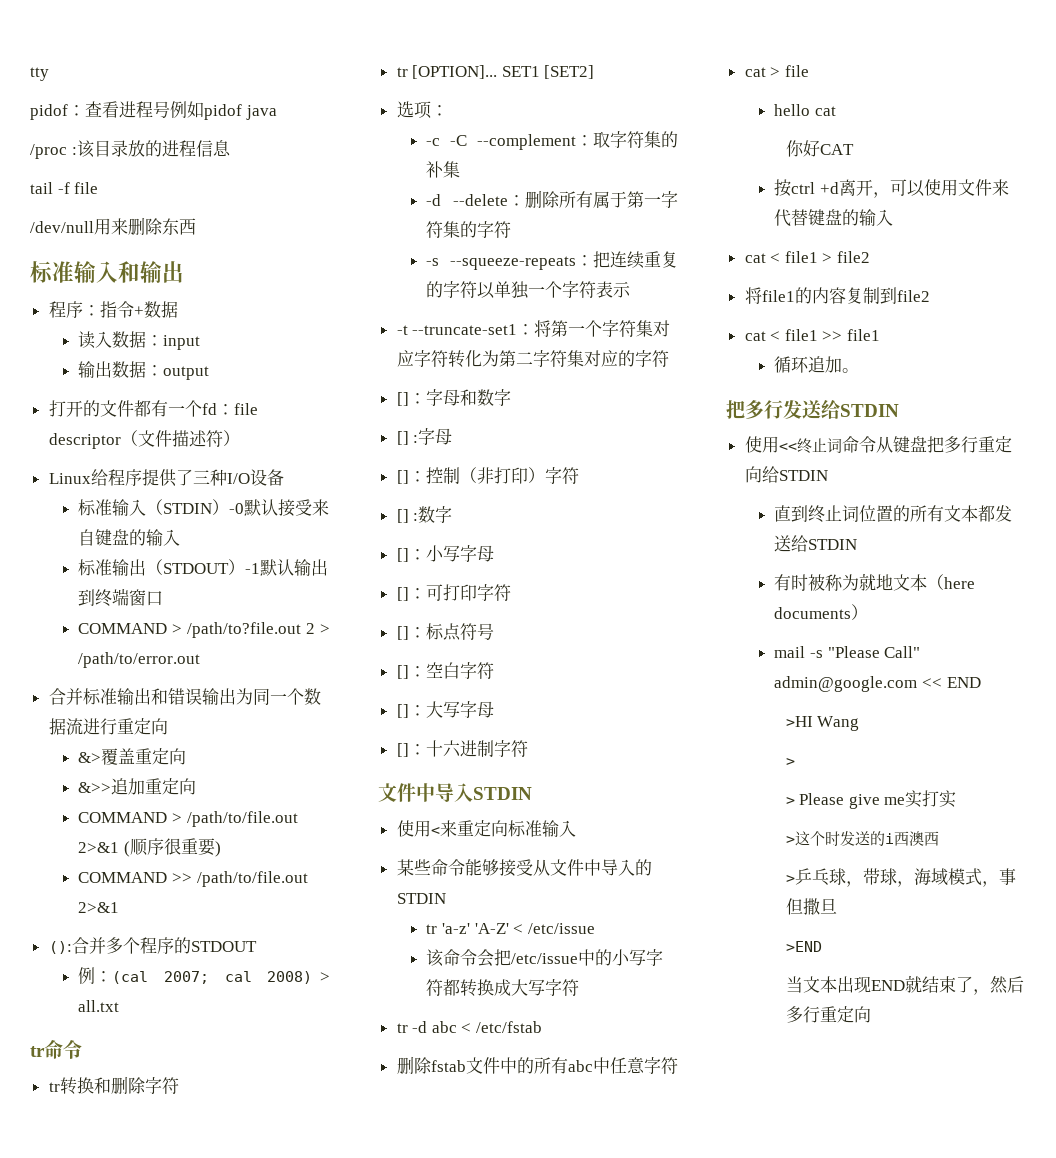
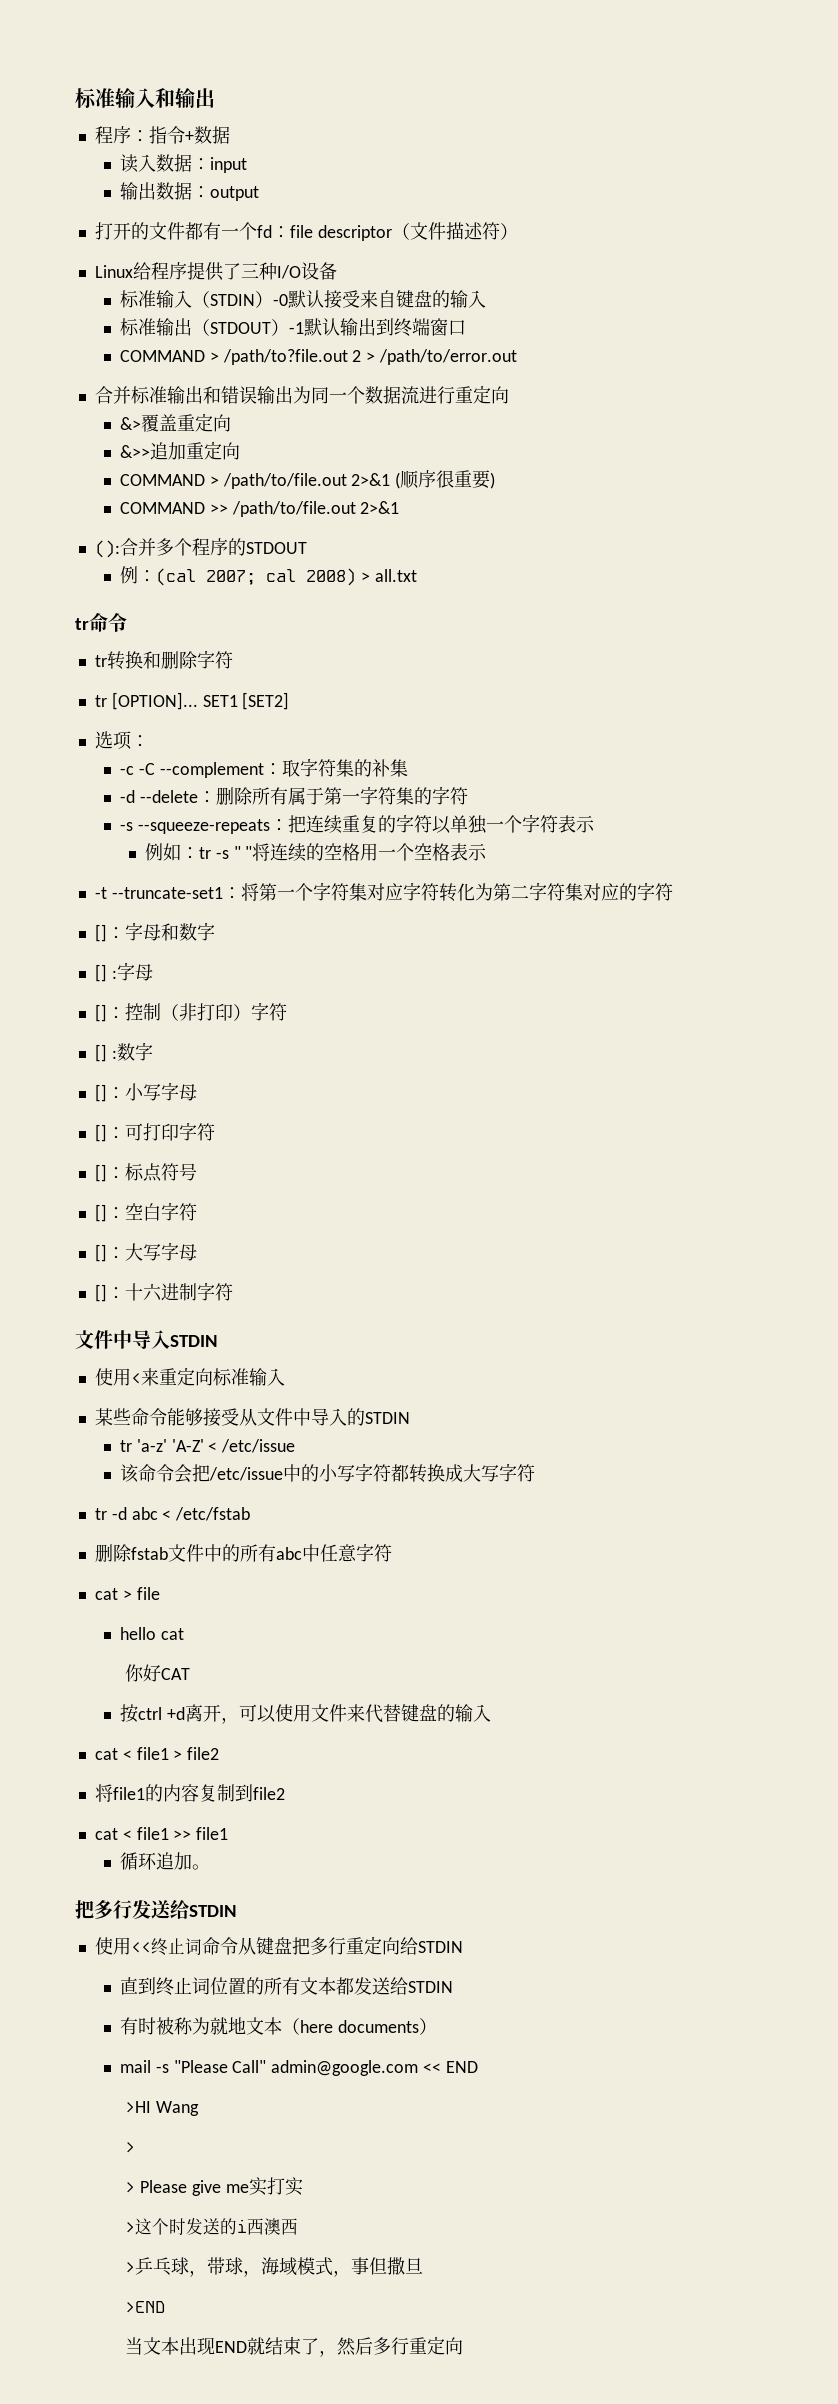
[30,67,49,81] [30,101,277,120] [30,140,231,159] [30,182,99,194] [30,217,196,235] tty // pidof：查看进程号例如pidof java // /proc :该目录放的进程信息 // tail -f file // /dev/null用来删除东西 // -> (75, 98) none
(632, 289) none -> [144,843,488,862] // 例如：tr -s " "将连续的空格用一个空格表示

